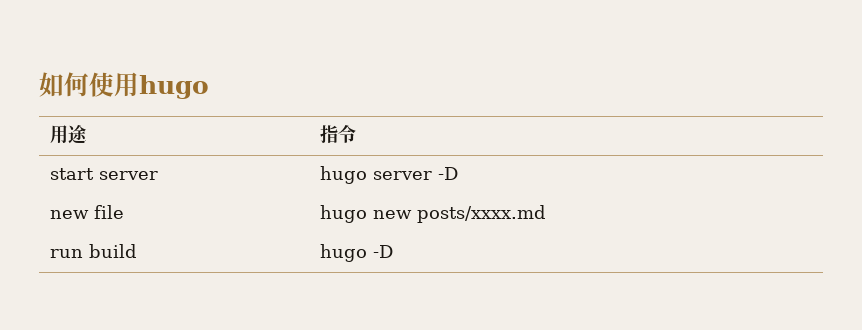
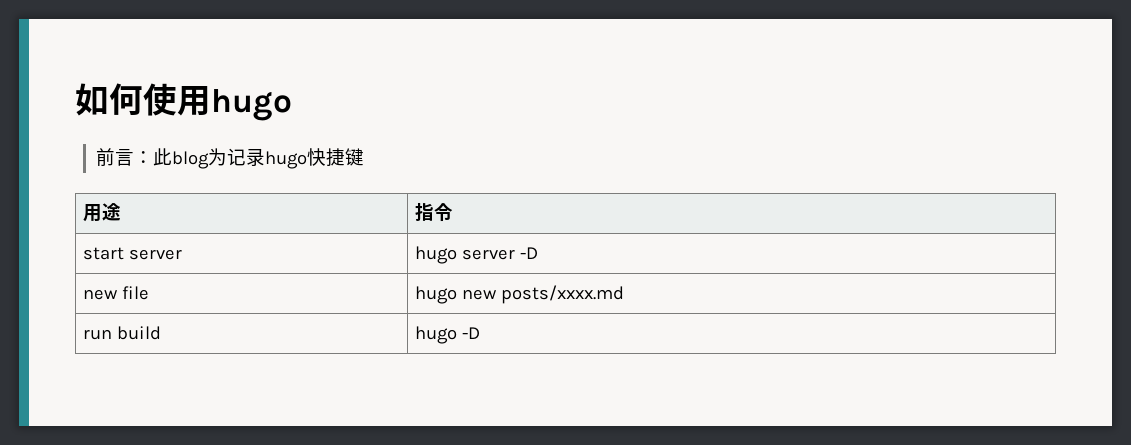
(209, 87) none -> [96,148,365,169] // 前言：此blog为记录hugo快捷键

